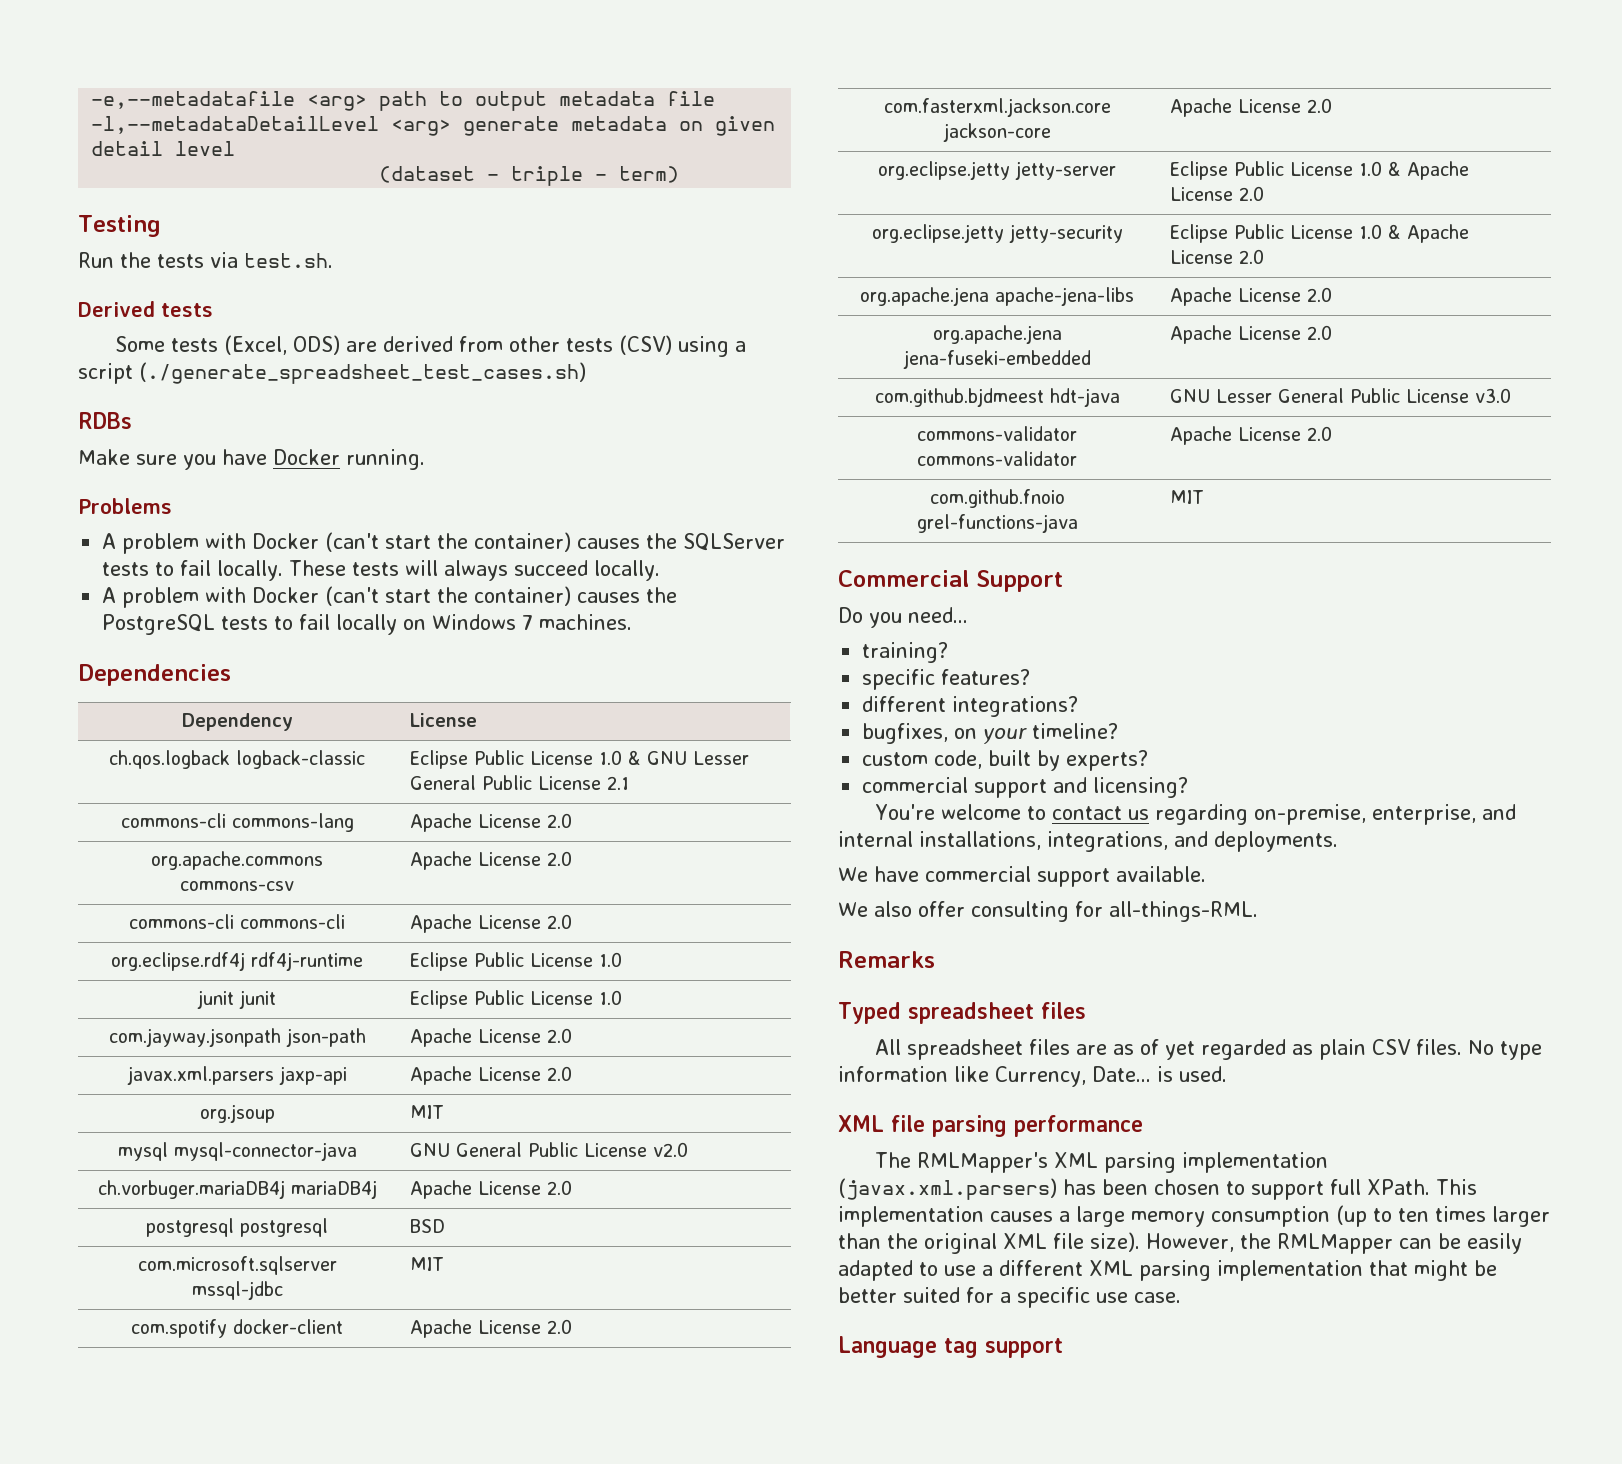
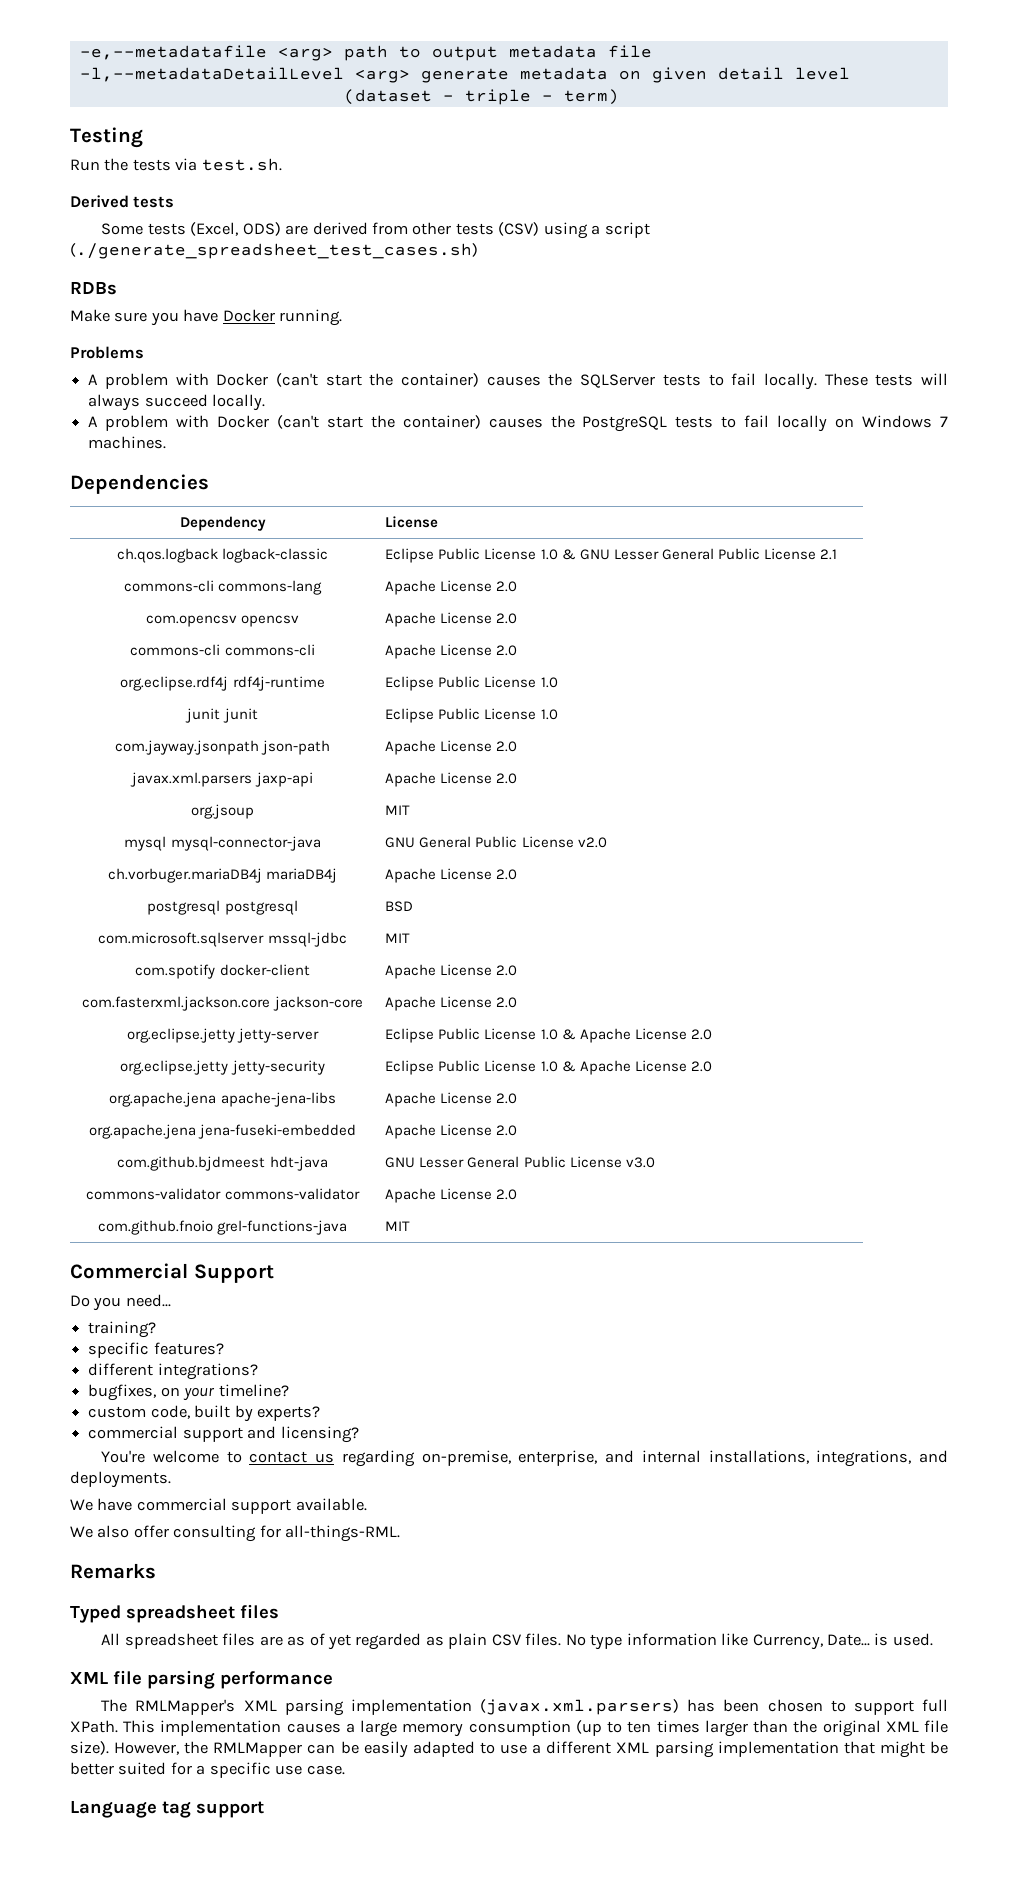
[151,851,323,870] [180,881,294,891] org.apache.commons commons-csv -> [145,615,300,627] com.opencsv opencsv

